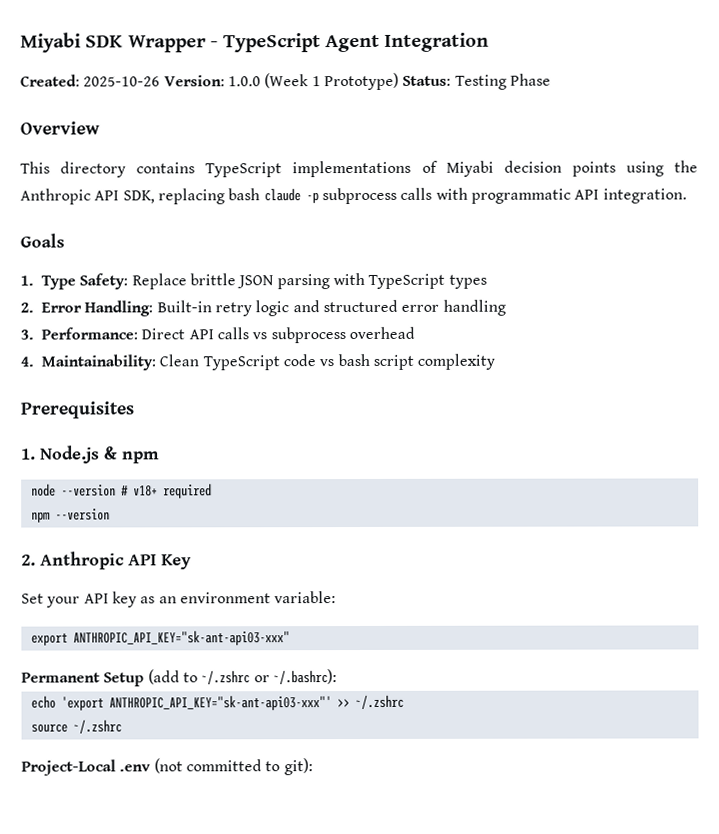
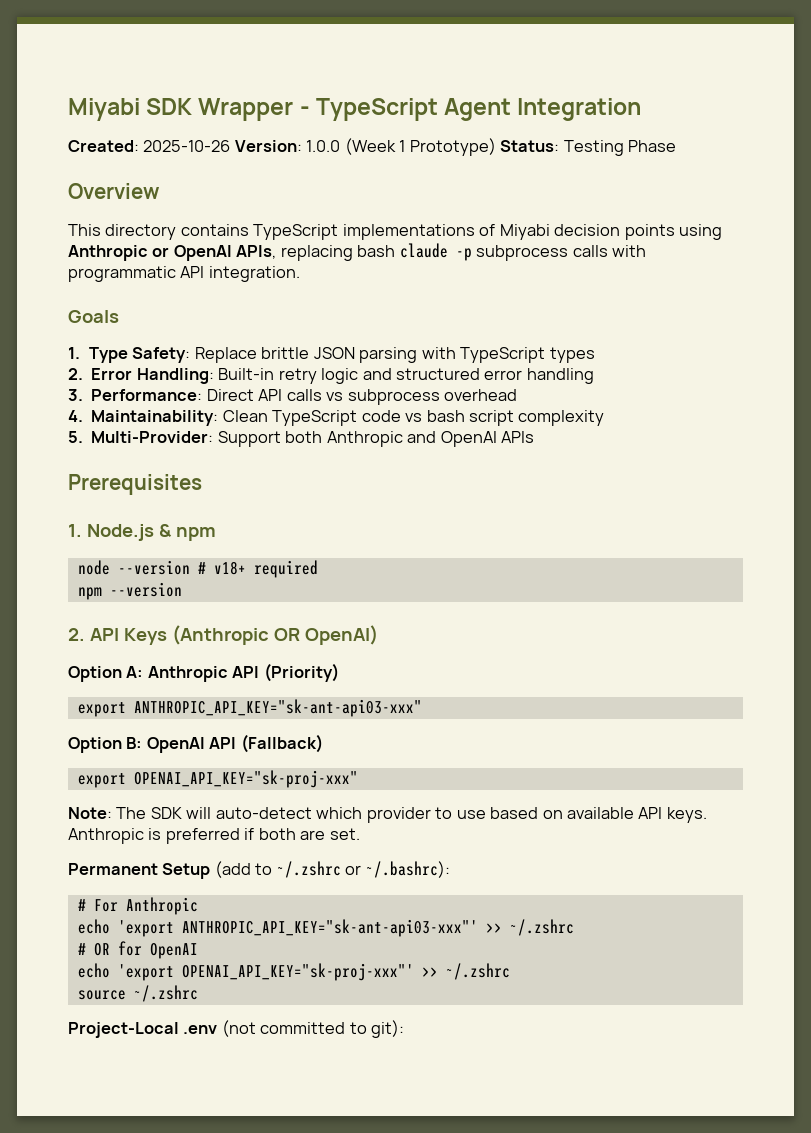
[674,160,699,173] [20,188,155,205] the Anthropic API SDK, -> [68,245,277,261] Anthropic or OpenAI APIs,
(496, 361) none -> [68,431,534,447] // 5. Multi-Provider: Support both Anthropic and OpenAI APIs
[40,551,192,570] [21,591,337,608] [30,630,290,646] Anthropic API Key // Set your API key as an environment variable: // export ANTHROPIC_API_KEY="sk-ant-api03-xxx" -> [89,625,378,645] [68,663,339,682] [77,699,422,717] [68,734,323,753] [77,770,358,788] [68,807,707,823] [68,828,360,844] API Keys (Anthropic OR OpenAI) // Option A: Anthropic API (Priority) // export ANTHROPIC_API_KEY="sk-ant-api03-xxx" // Option B: OpenAI API (Fallback) // export OPENAI_API_KEY="sk-proj-xxx" // Note: The SDK will auto-detect which provider to use based on available API keys. Anthropic is preferred if both are set.
(337, 677) none -> [77,897,198,915] // # For Anthropic
(404, 702) none -> [77,941,198,959] [77,963,510,981] // # OR for OpenAI // echo 'export OPENAI_API_KEY="sk-proj-xxx"' >> ~/.zshrc

